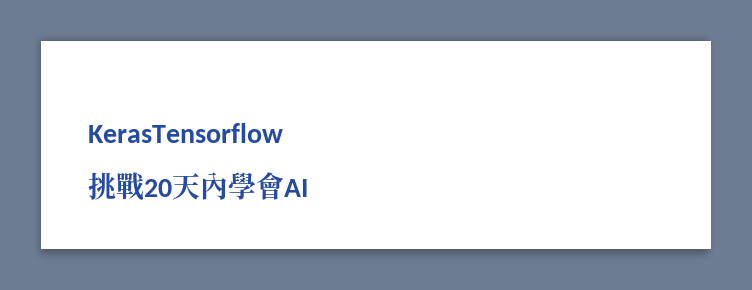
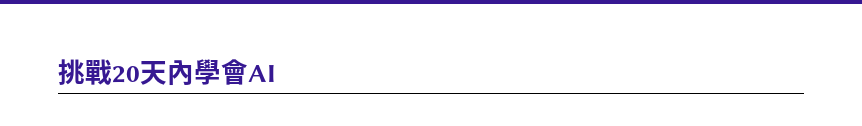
[88,123,283,143] KerasTensorflow // -> (58, 72) none

